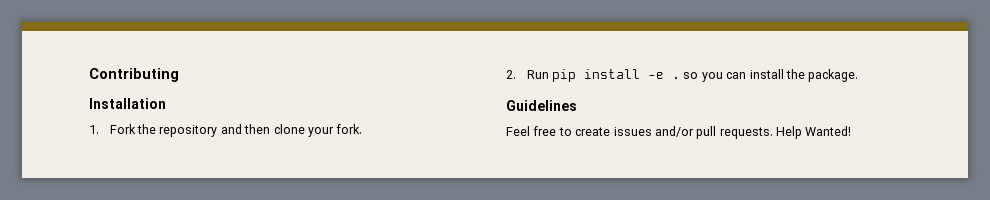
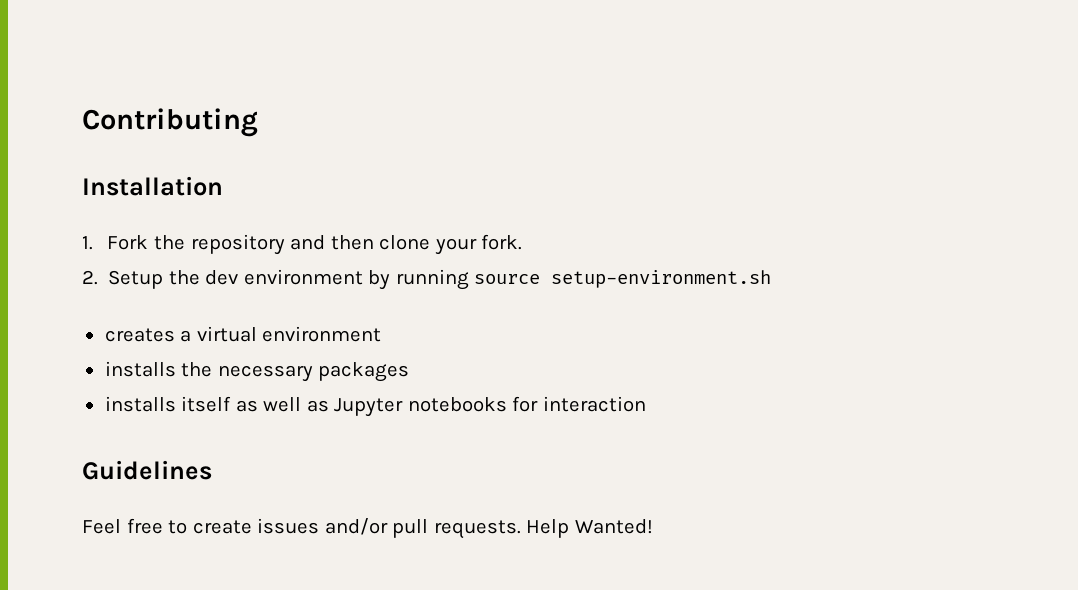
[526,69,859,82] Run pip install -e . so you can install the package. -> [108,269,772,290] [104,326,382,342] [104,361,410,382] [104,396,646,417] Setup the dev environment by running source setup-environment.sh // creates a virtual environment // installs the necessary packages // installs itself as well as Jupyter notebooks for interaction

